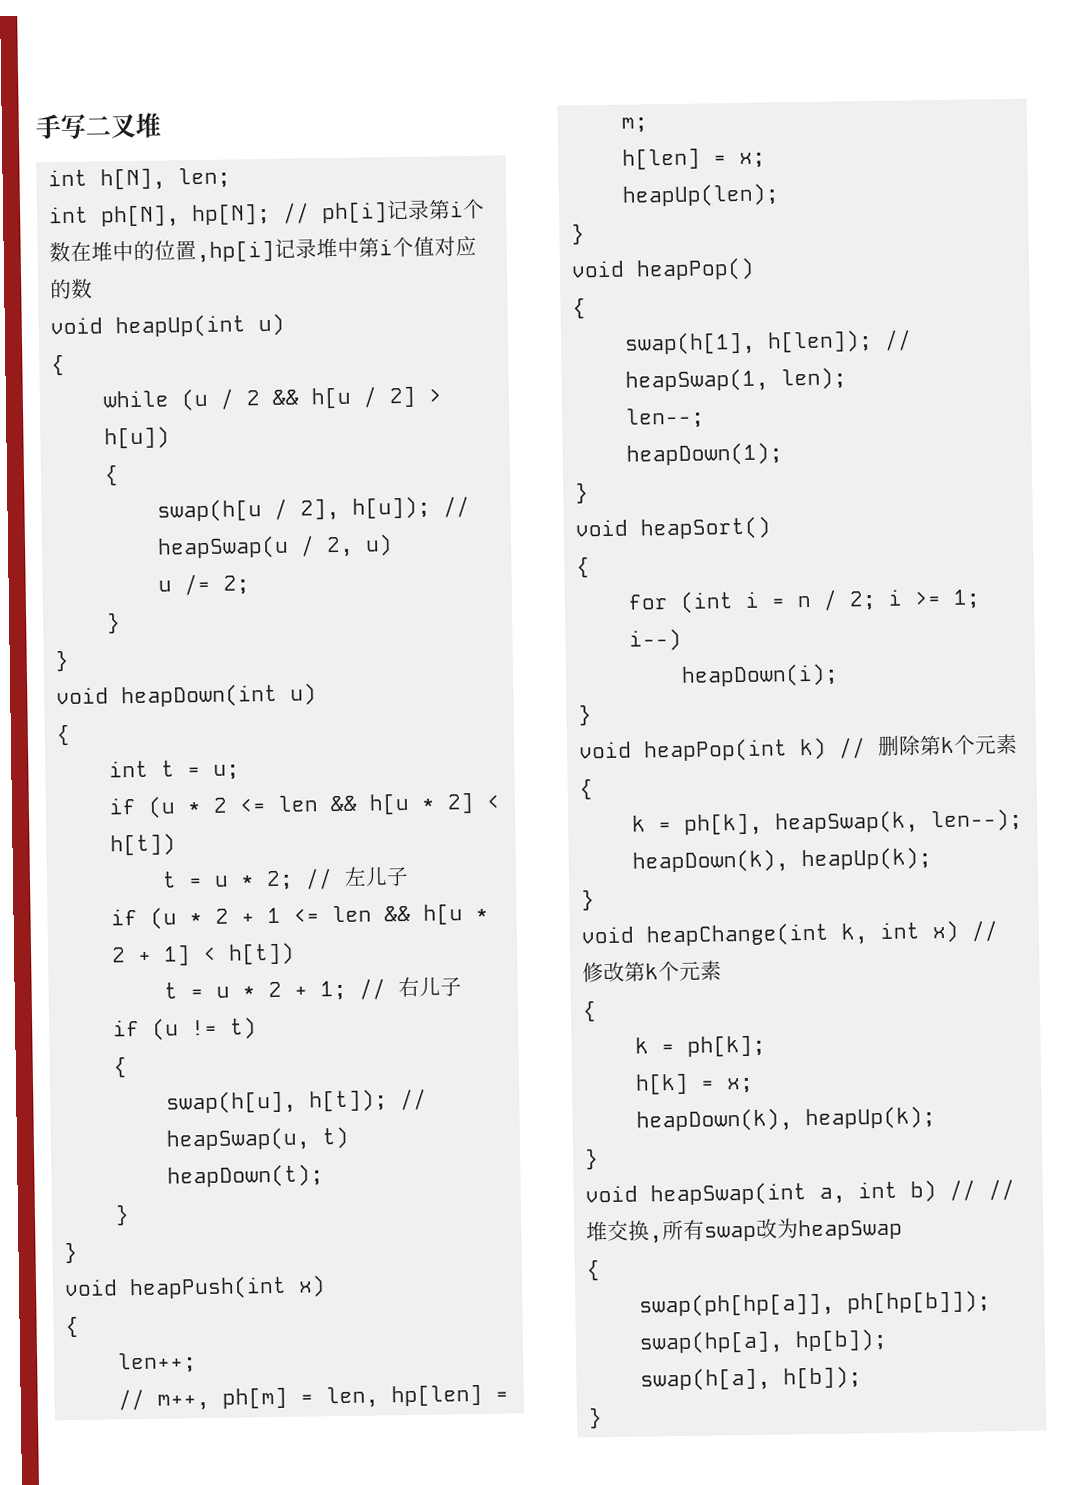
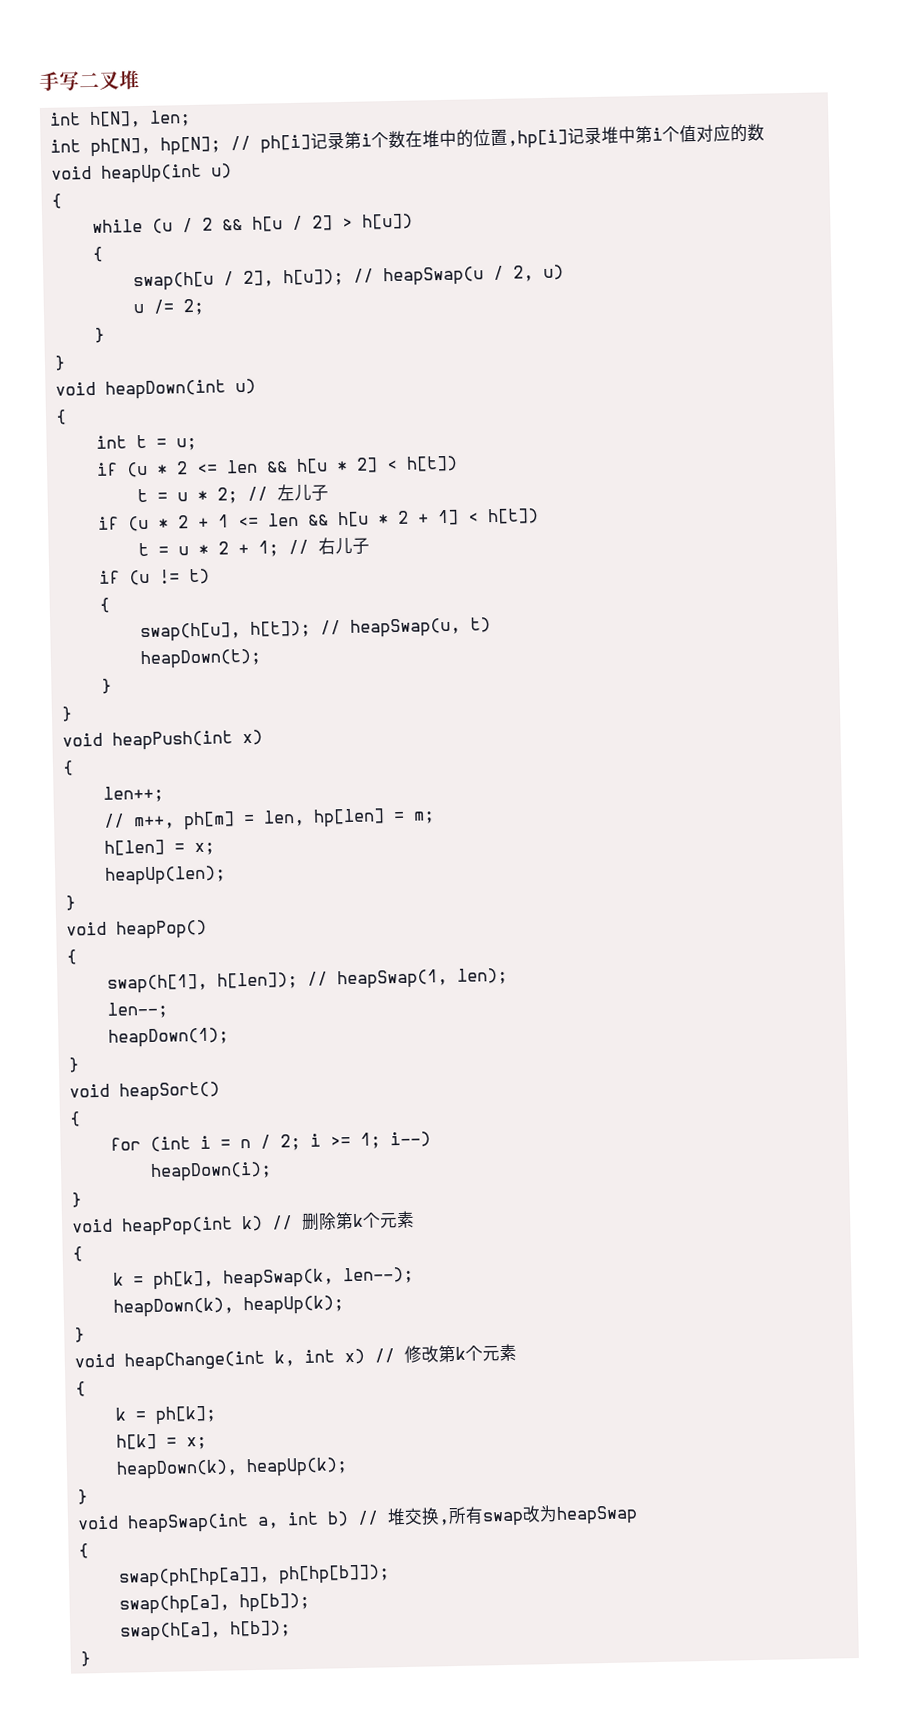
[988,1179,1015,1201] // -> (380, 1517) none

